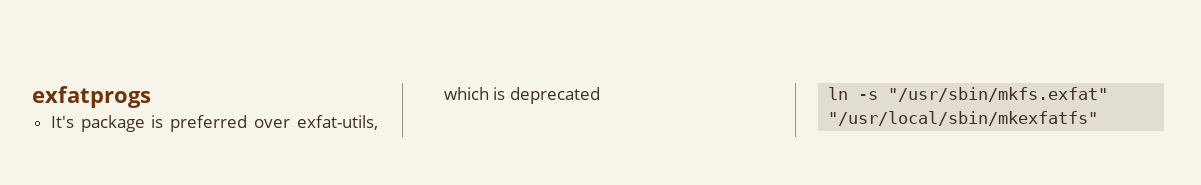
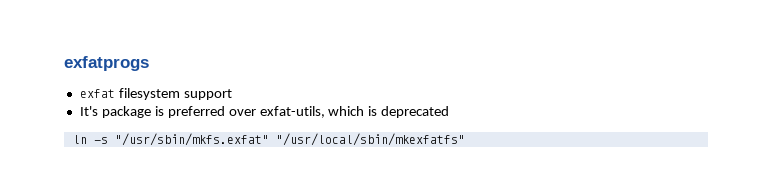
(151, 97) none -> [79,88,232,100] // exfat filesystem support

